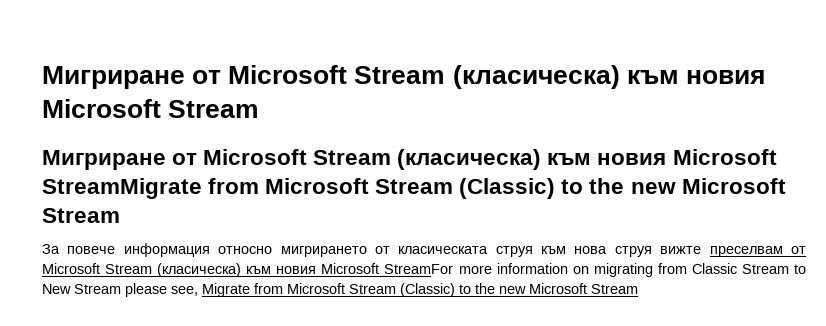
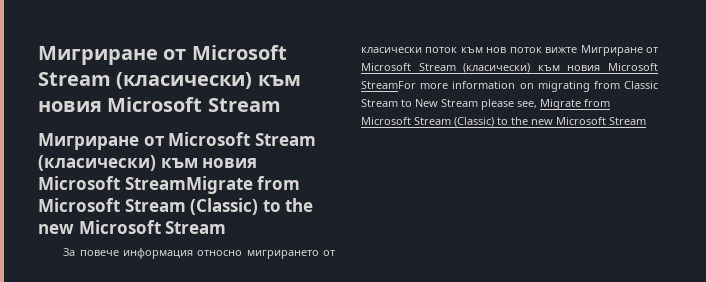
[42,65,620,89] Мигриране от Microsoft Stream (класическа) -> [38,45,287,65] [38,72,253,89] Мигриране от Microsoft Stream (класически)
[397,149,542,170] (класическа) -> [38,155,156,171] (класически)
[398,246,806,257] [42,263,242,277] класическата струя към нова струя вижте преселвам от Microsoft Stream (класическа) -> [361,45,658,56] [361,63,531,73] класически поток към нов поток вижте Мигриране от Microsoft Stream (класически)

